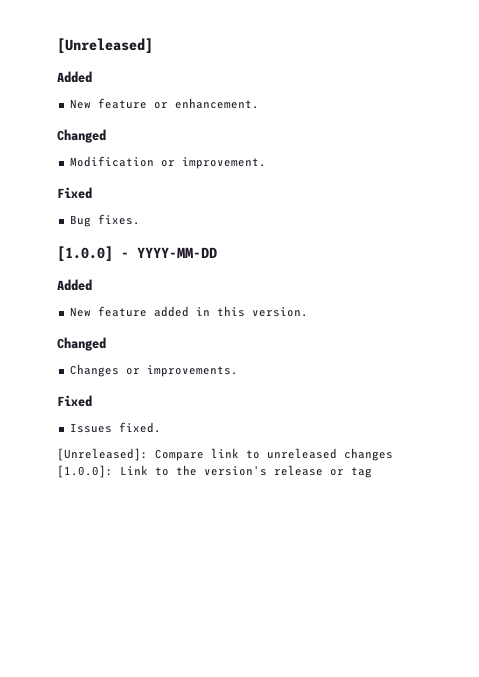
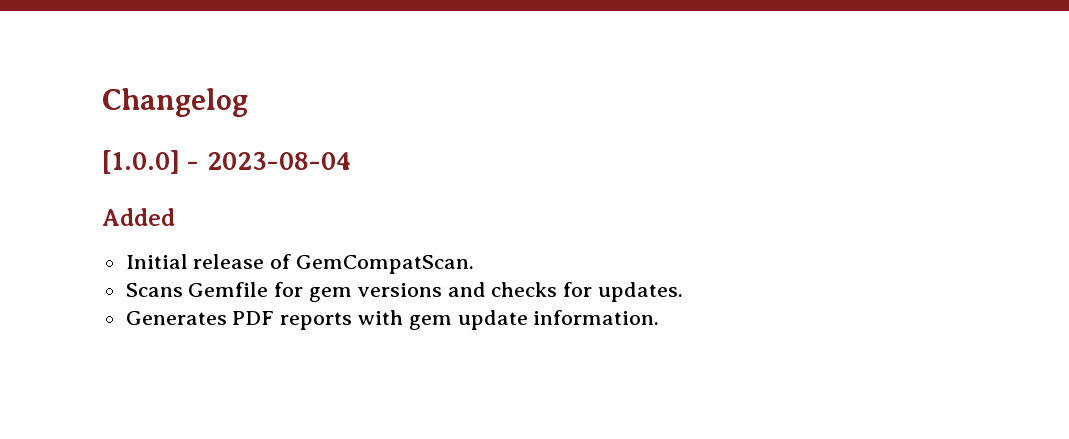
[57,38,153,54] [57,71,92,83] [69,98,259,109] [57,129,106,143] [69,156,266,169] [57,187,92,199] [69,214,140,227] [57,246,217,262] [57,279,92,291] [69,306,308,317] [57,337,106,351] [69,364,238,377] [57,395,92,407] [69,422,161,433] [57,448,393,461] [57,465,372,478] [Unreleased] // Added // New feature or enhancement. // Changed // Modification or improvement. // Fixed // Bug fixes. // [1.0.0] - YYYY-MM-DD // Added // New feature added in this version. // Changed // Changes or improvements. // Fixed // Issues fixed. // [Unreleased]: Compare link to unreleased changes [1.0.0]: Link to the version's release or tag -> [102,88,248,117] [102,150,352,174] [102,208,175,226] [125,254,475,274] [125,282,684,302] [125,310,660,330] Changelog // [1.0.0] - 2023-08-04 // Added // Initial release of GemCompatScan. // Scans Gemfile for gem versions and checks for updates. // Generates PDF reports with gem update information.

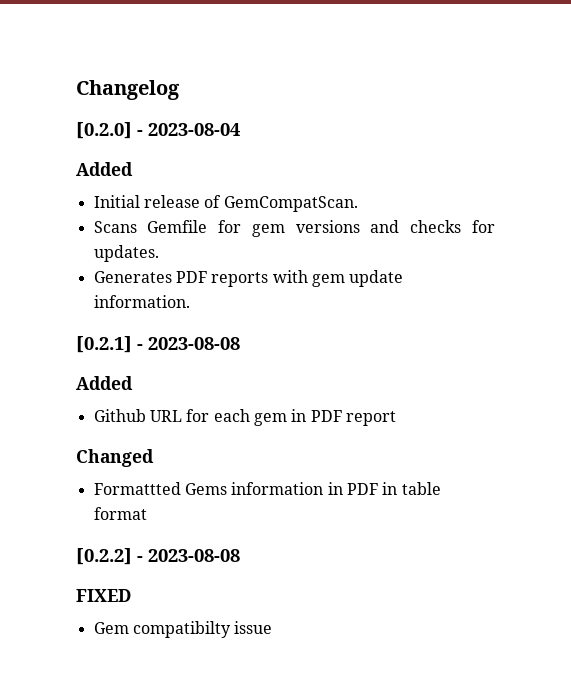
[102,150,180,174] [1.0.0] -> [76,122,132,139] [0.2.0]
(660, 317) none -> [76,336,240,353] [76,376,133,390] [93,409,396,426] [76,449,154,467] [93,482,441,495] [93,507,147,520] [76,548,240,565] [76,589,131,602] [93,621,273,638] // [0.2.1] - 2023-08-08 // Added // Github URL for each gem in PDF report // Changed // Formattted Gems information in PDF in table format // [0.2.2] - 2023-08-08 // FIXED // Gem compatibilty issue

